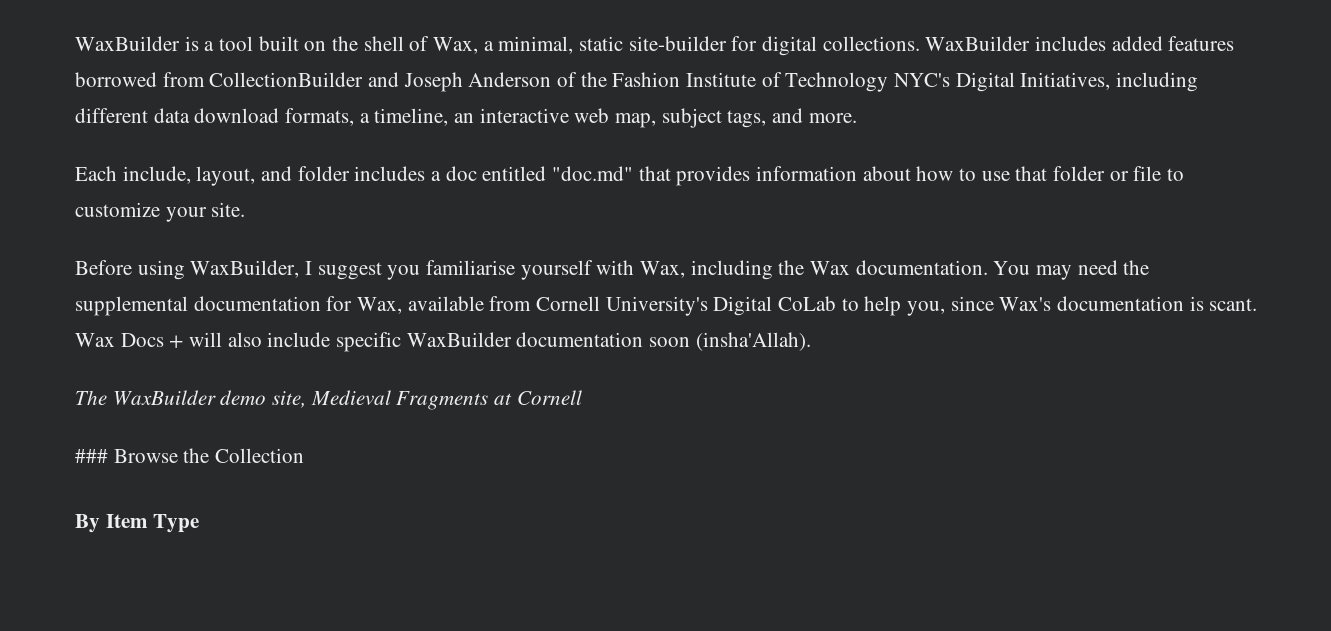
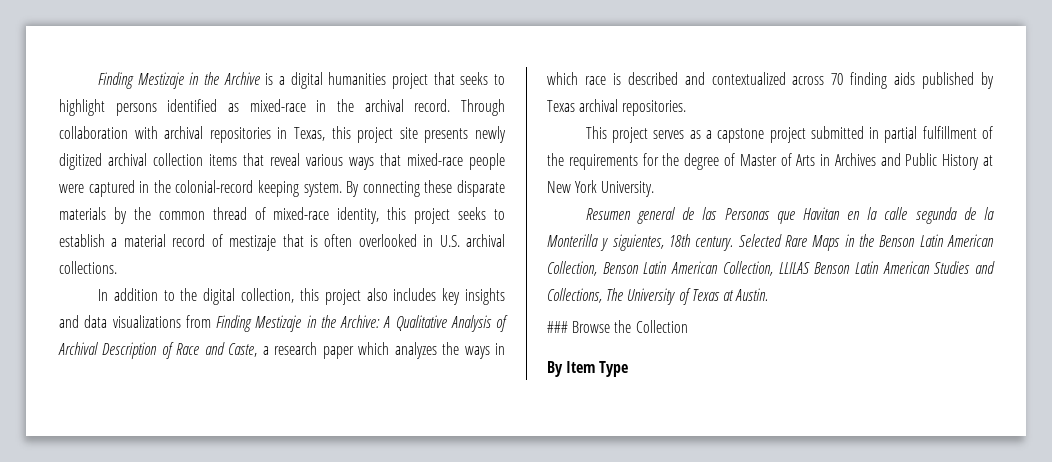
[75,36,1235,56] [75,72,1199,92] [75,108,857,128] [75,166,1185,186] [75,202,246,222] [75,260,1150,280] [75,296,1258,316] [75,332,811,352] [75,390,582,410] WaxBuilder is a tool built on the shell of Wax, a minimal, static site-builder for digital collections. WaxBuilder includes added features borrowed from CollectionBuilder and Joseph Anderson of the Fashion Institute of Technology NYC's Digital Initiatives, including different data download formats, a timeline, an interactive web map, subject tags, and more. // Each include, layout, and folder includes a doc entitled "doc.md" that provides information about how to use that folder or file to customize your site. // Before using WaxBuilder, I suggest you familiarise yourself with Wax, including the Wax documentation. You may need the supplemental documentation for Wax, available from Cornell University's Digital CoLab to help you, since Wax's documentation is scant. Wax Docs + will also include specific WaxBuilder documentation soon (insha'Allah). // The WaxBuilder demo site, Medieval Fragments at Cornell -> [97,72,505,89] [59,99,506,116] [59,126,506,143] [59,153,505,170] [59,180,506,197] [59,207,506,224] [59,234,506,251] [59,261,117,274] [97,288,505,305] [59,315,508,332] [58,342,505,359] [547,72,995,89] [547,99,687,116] [585,126,993,143] [547,153,993,170] [547,180,655,197] [585,207,994,224] [547,234,994,251] [547,261,995,276] [547,288,769,305] Finding Mestizaje in the Archive is a digital humanities project that seeks to highlight persons identified as mixed-race in the archival record. Through collaboration with archival repositories in Texas, this project site presents newly digitized archival collection items that reveal various ways that mixed-race people were captured in the colonial-record keeping system. By connecting these disparate materials by the common thread of mixed-race identity, this project seeks to establish a material record of mestizaje that is often overlooked in U.S. archival collections. // In addition to the digital collection, this project also includes key insights and data visualizations from Finding Mestizaje in the Archive: A Qualitative Analysis of Archival Description of Race and Caste, a research paper which analyzes the ways in which race is described and contextualized across 70 finding aids published by Texas archival repositories. // This project serves as a capstone project submitted in partial fulfillment of the requirements for the degree of Master of Arts in Archives and Public History at New York University. // Resumen general de las Personas que Havitan en la calle segunda de la Monterilla y siguientes, 18th century. Selected Rare Maps in the Benson Latin American Collection, Benson Latin American Collection, LLILAS Benson Latin American Studies and Collections, The University of Texas at Austin.

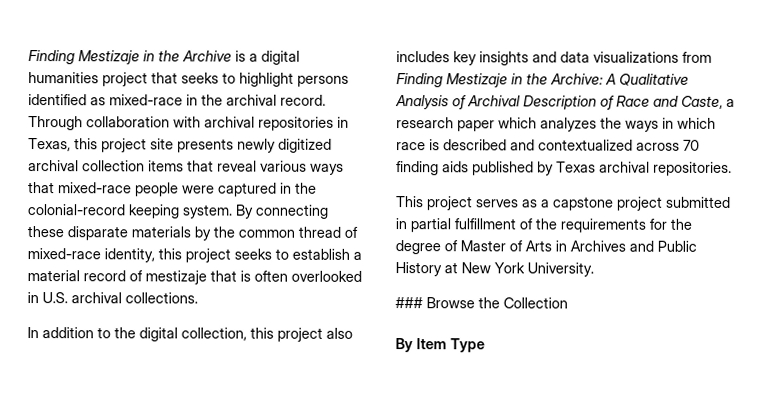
[585,207,994,224] [547,234,994,251] [547,261,995,276] [547,288,769,305] // Resumen general de las Personas que Havitan en la calle segunda de la Monterilla y siguientes, 18th century. Selected Rare Maps in the Benson Latin American Collection, Benson Latin American Collection, LLILAS Benson Latin American Studies and Collections, The University of Texas at Austin. -> (594, 269) none

